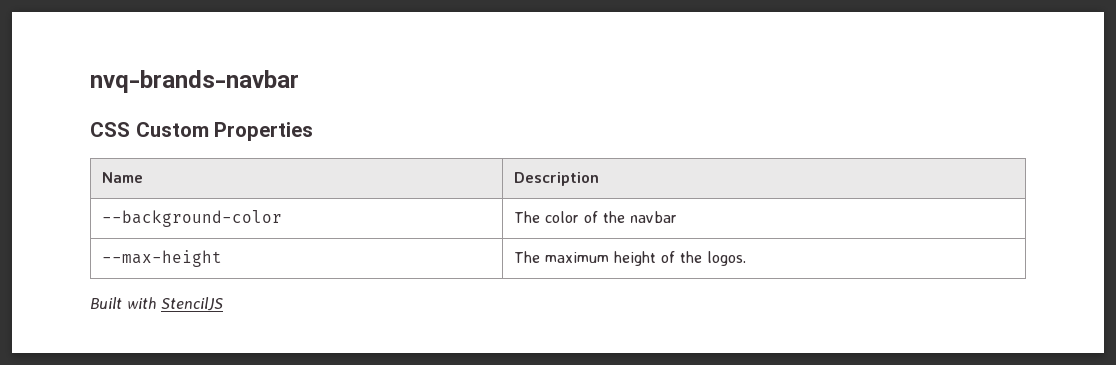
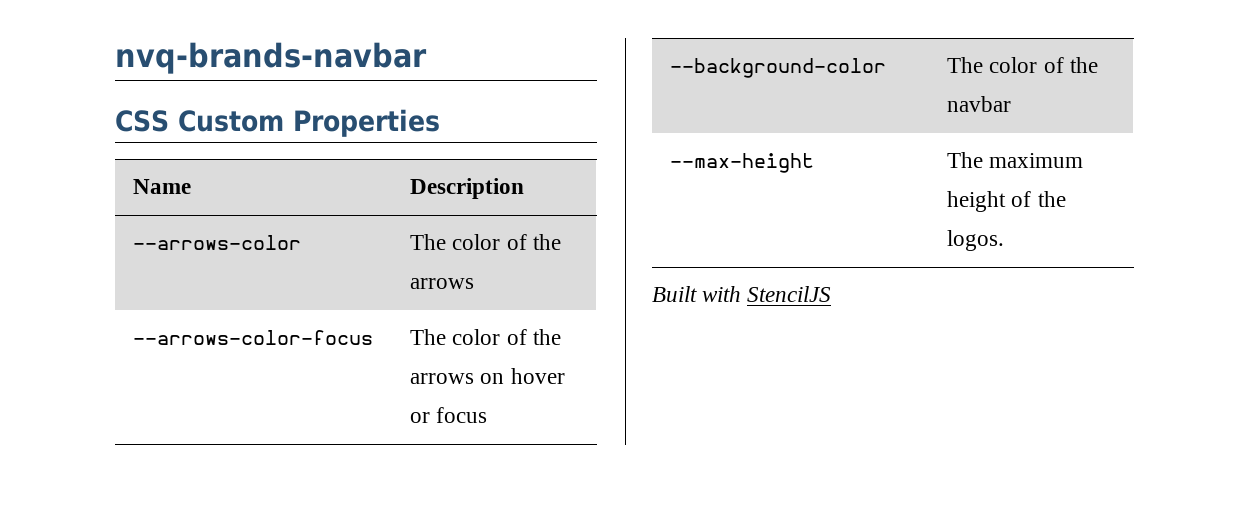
(599, 179) none -> [133,235,302,250] [410,234,561,250] [410,278,475,289] [133,330,374,345] [410,329,561,345] [410,368,565,384] [410,407,488,423] // --arrows-color | The color of the arrows // --arrows-color-focus | The color of the arrows on hover or focus

